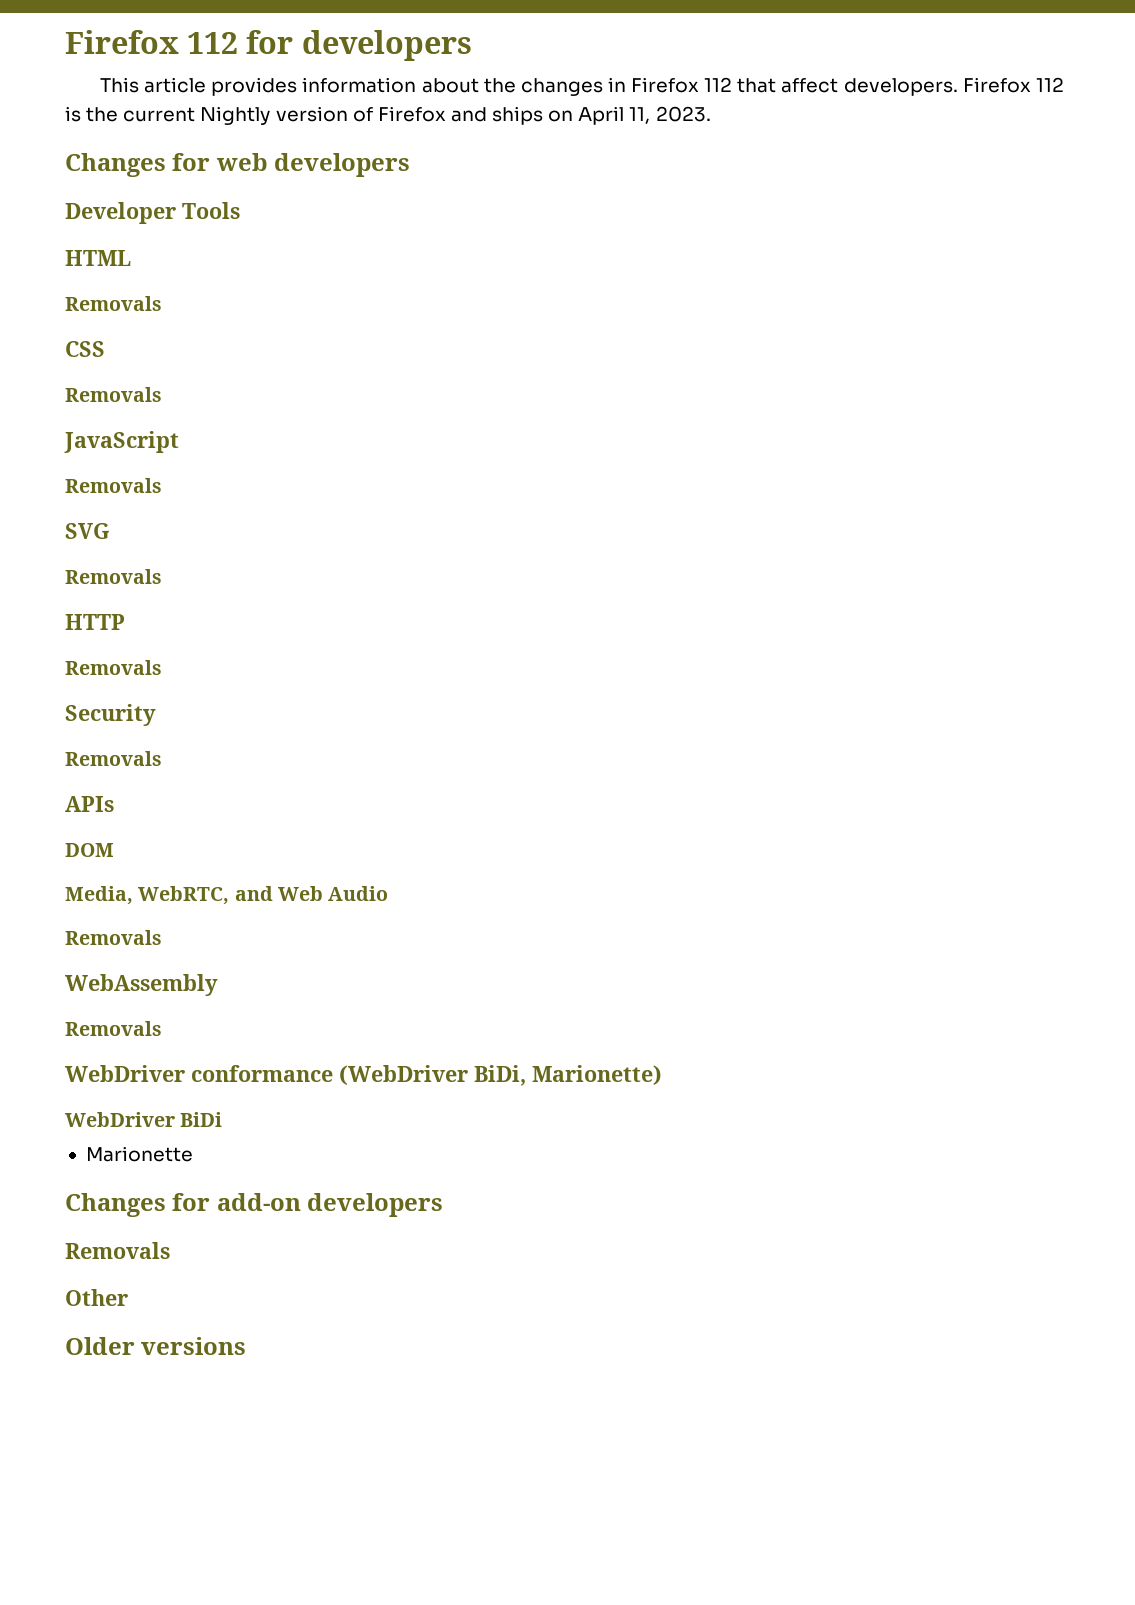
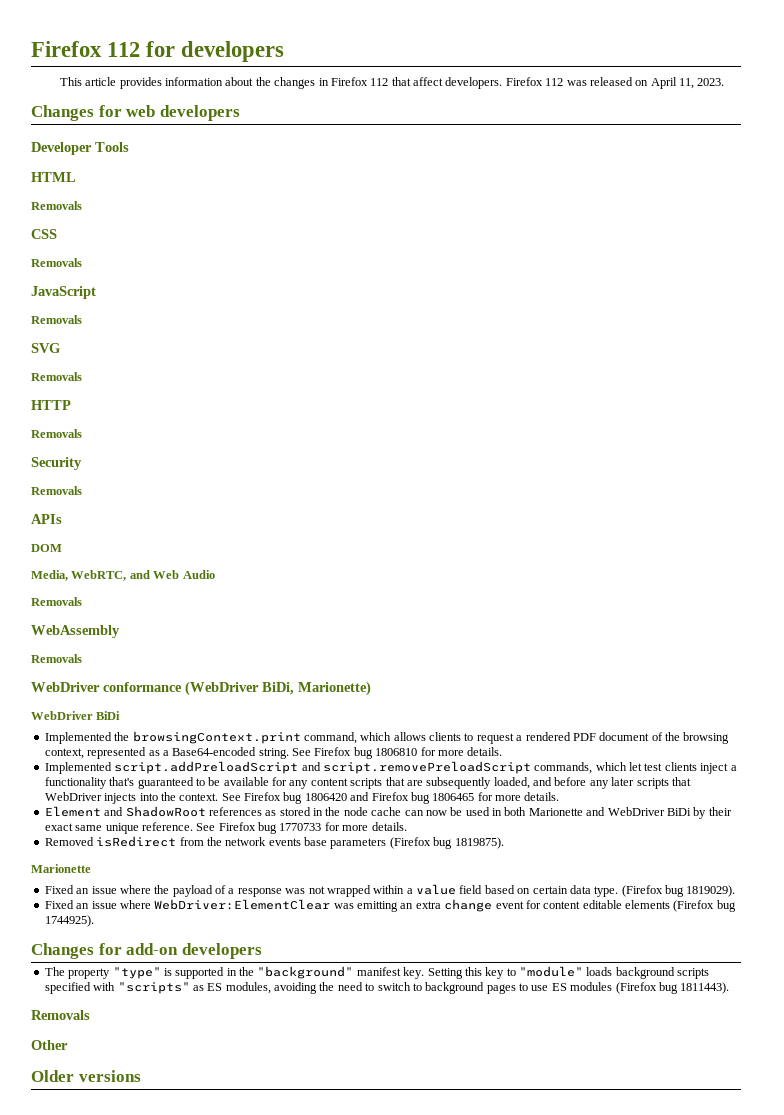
[65,106,544,125] is the current Nightly version of Firefox and ships -> [566,77,633,86] was released
[85,1146,193,1162] [65,1193,444,1217] Marionette // Changes for add-on developers -> [44,731,730,744] [44,747,503,759] [44,761,737,774] [44,777,691,789] [44,792,560,804] [44,806,732,819] [44,822,407,834] [44,836,504,849] [31,864,91,873] [44,884,736,897] [44,899,736,912] [44,915,94,927] [31,943,262,959] [44,966,710,979] [44,982,730,994] Implemented the browsingContext.print command, which allows clients to request a rendered PDF document of the browsing context, represented as a Base64-encoded string. See Firefox bug 1806810 for more details. // Implemented script.addPreloadScript and script.removePreloadScript commands, which let test clients inject a functionality that's guaranteed to be available for any content scripts that are subsequently loaded, and before any later scripts that WebDriver injects into the context. See Firefox bug 1806420 and Firefox bug 1806465 for more details. // Element and ShadowRoot references as stored in the node cache can now be used in both Marionette and WebDriver BiDi by their exact same unique reference. See Firefox bug 1770733 for more details. // Removed isRedirect from the network events base parameters (Firefox bug 1819875). // Marionette // Fixed an issue where the payload of a response was not wrapped within a value field based on certain data type. (Firefox bug 1819029). // Fixed an issue where WebDriver:ElementClear was emitting an extra change event for content editable elements (Firefox bug 1744925). // Changes for add-on developers // The property "type" is supported in the "background" manifest key. Setting this key to "module" loads background scripts specified with "scripts" as ES modules, avoiding the need to switch to background pages to use ES modules (Firefox bug 1811443).

